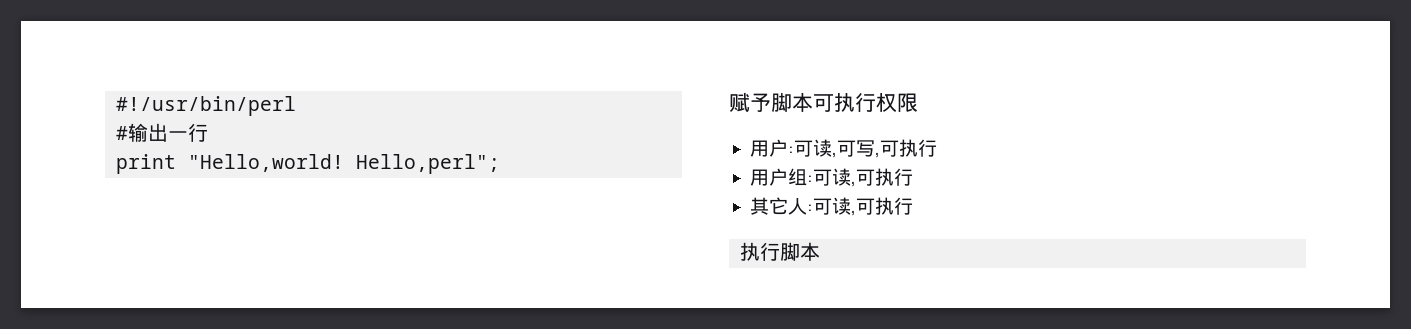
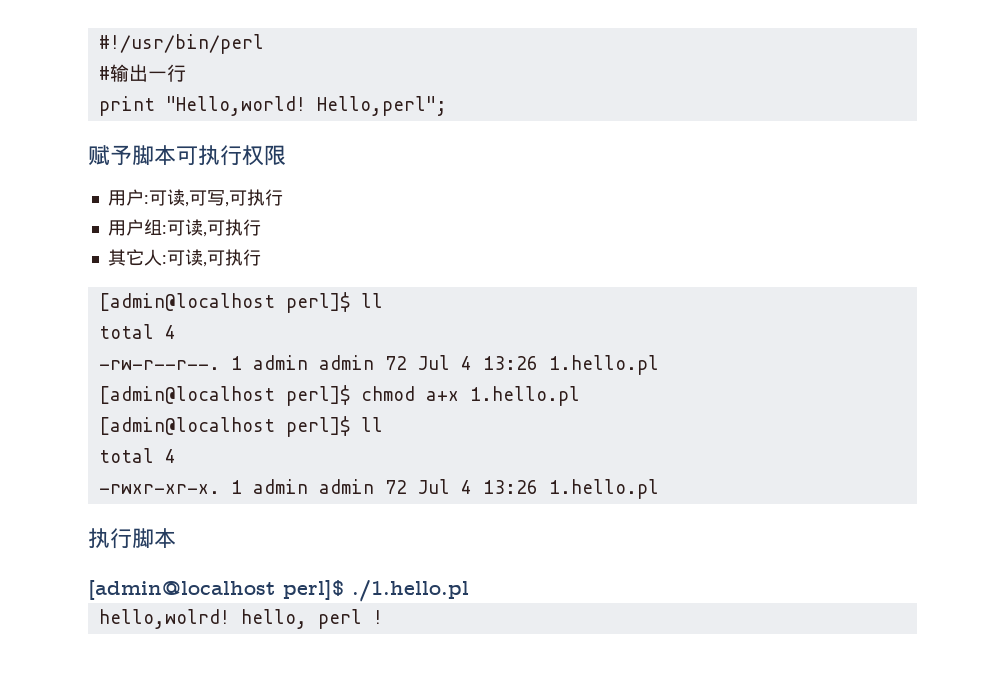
[740,242,821,261] 执行脚本 -> [98,292,383,313] [98,324,176,339] [98,355,659,375] [98,385,580,406] [98,416,383,437] [98,448,176,463] [98,479,659,499] [88,528,176,549] [88,580,469,602] [98,609,383,629] [admin@localhost perl]$ ll // total 4 // -rw-r--r--. 1 admin admin 72 Jul 4 13:26 1.hello.pl // [admin@localhost perl]$ chmod a+x 1.hello.pl // [admin@localhost perl]$ ll // total 4 // -rwxr-xr-x. 1 admin admin 72 Jul 4 13:26 1.hello.pl // 执行脚本 // [admin@localhost perl]$ ./1.hello.pl // hello,wolrd! hello, perl !

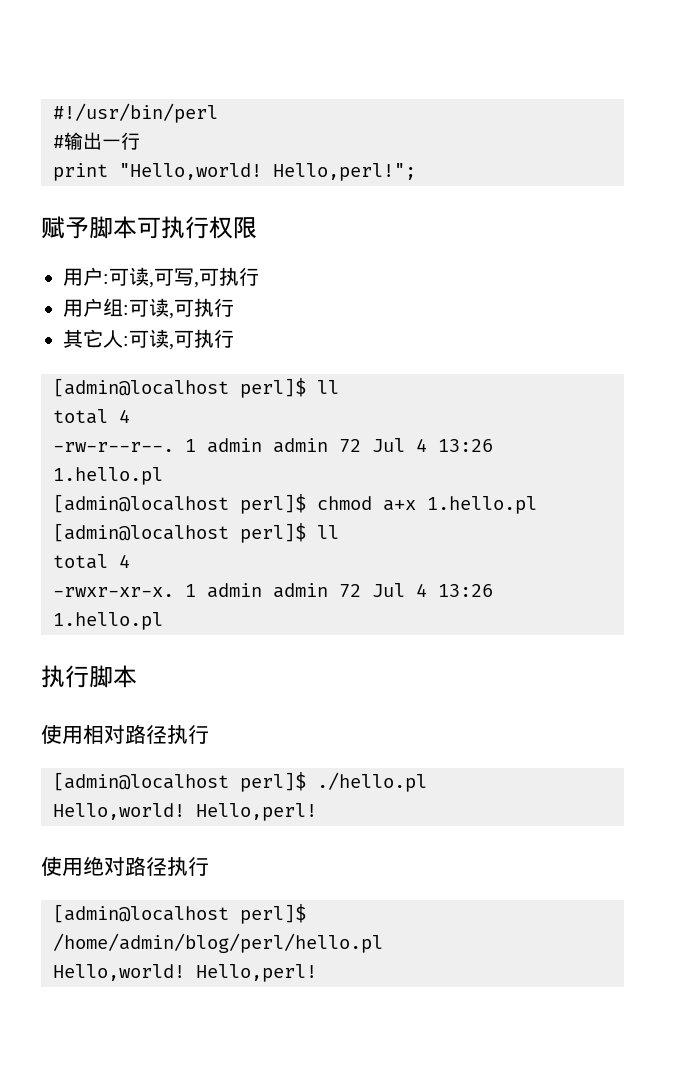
[316,96,447,116] Hello,perl"; -> [273,163,416,181] Hello,perl!";
[88,580,469,602] [98,609,383,629] [admin@localhost perl]$ ./1.hello.pl // hello,wolrd! hello, perl ! -> [41,724,209,744] [53,772,427,792] [53,803,317,821] [41,856,209,876] [53,904,306,924] [53,933,383,953] [53,964,317,982] 使用相对路径执行 // [admin@localhost perl]$ ./hello.pl // Hello,world! Hello,perl! // 使用绝对路径执行 // [admin@localhost perl]$ /home/admin/blog/perl/hello.pl // Hello,world! Hello,perl!

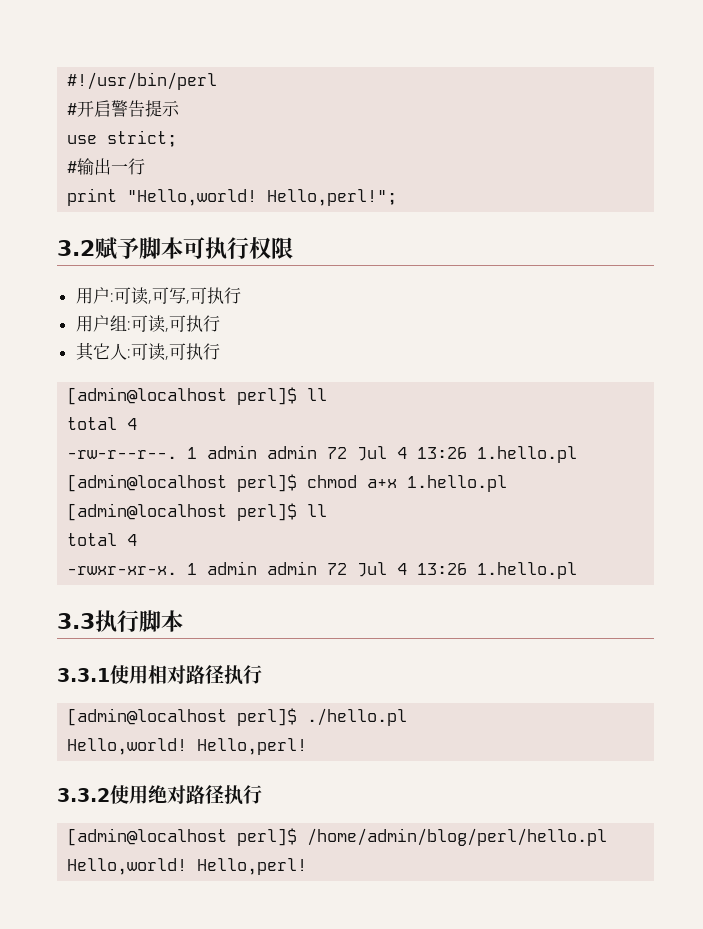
(218, 113) none -> [67,100,181,117] [67,130,178,147] // #开启警告提示 // use strict;
(416, 172) none -> [57,240,95,256] 3.2
(163, 621) none -> [57,613,95,629] 3.3
(137, 676) none -> [57,668,110,682] 3.3.1
(317, 812) none -> [57,788,110,802] 3.3.2

